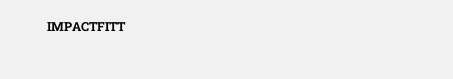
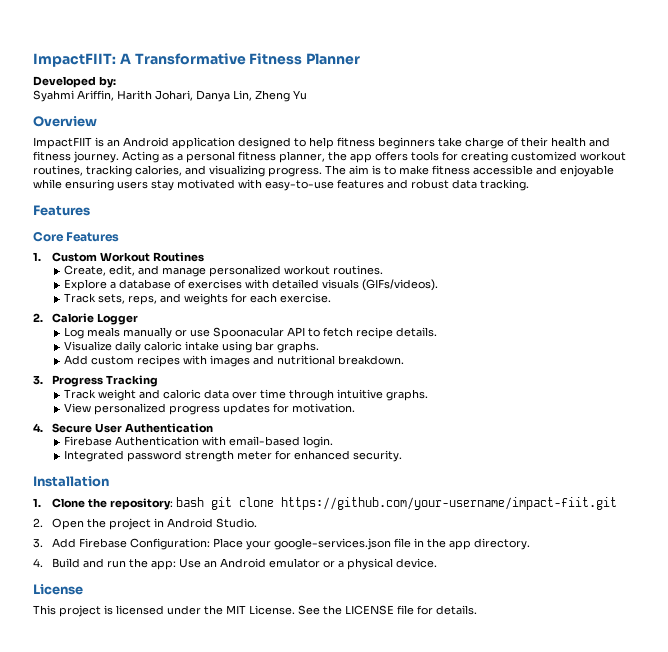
[47,22,126,32] IMPACTFITT -> [33,53,361,67] [33,76,116,88] [33,90,307,102] [33,116,97,127] [33,137,610,149] [33,151,626,163] [33,165,614,177] [33,179,529,191] [33,205,90,216] [33,231,120,242] [33,252,204,262] [64,265,384,277] [64,279,439,291] [64,293,332,305] [33,313,138,325] [64,327,438,339] [64,341,320,353] [64,355,405,367] [33,375,158,387] [64,389,429,401] [64,403,356,415] [33,423,213,433] [64,436,334,448] [64,450,403,462] [33,476,109,487] [33,497,617,510] [33,518,257,530] [33,538,530,550] [33,558,437,570] [33,584,83,595] [33,605,477,617] ImpactFIIT: A Transformative Fitness Planner // Developed by: // Syahmi Ariffin, Harith Johari, Danya Lin, Zheng Yu // Overview // ImpactFIIT is an Android application designed to help fitness beginners take charge of their health and fitness journey. Acting as a personal fitness planner, the app offers tools for creating customized workout routines, tracking calories, and visualizing progress. The aim is to make fitness accessible and enjoyable while ensuring users stay motivated with easy-to-use features and robust data tracking. // Features // Core Features // 1. Custom Workout Routines // Create, edit, and manage personalized workout routines. // Explore a database of exercises with detailed visuals (GIFs/videos). // Track sets, reps, and weights for each exercise. // 2. Calorie Logger // Log meals manually or use Spoonacular API to fetch recipe details. // Visualize daily caloric intake using bar graphs. // Add custom recipes with images and nutritional breakdown. // 3. Progress Tracking // Track weight and caloric data over time through intuitive graphs. // View personalized progress updates for motivation. // 4. Secure User Authentication // Firebase Authentication with email-based login. // Integrated password strength meter for enhanced security. // Installation // 1. Clone the repository: bash git clone https://github.com/your-username/impact-fiit.git // 2. Open the project in Android Studio. // 3. Add Firebase Configuration: Place your google-services.json file in the app directory. // 4. Build and run the app: Use an Android emulator or a physical device. // License // This project is licensed under the MIT License. See the LICENSE file for details.

